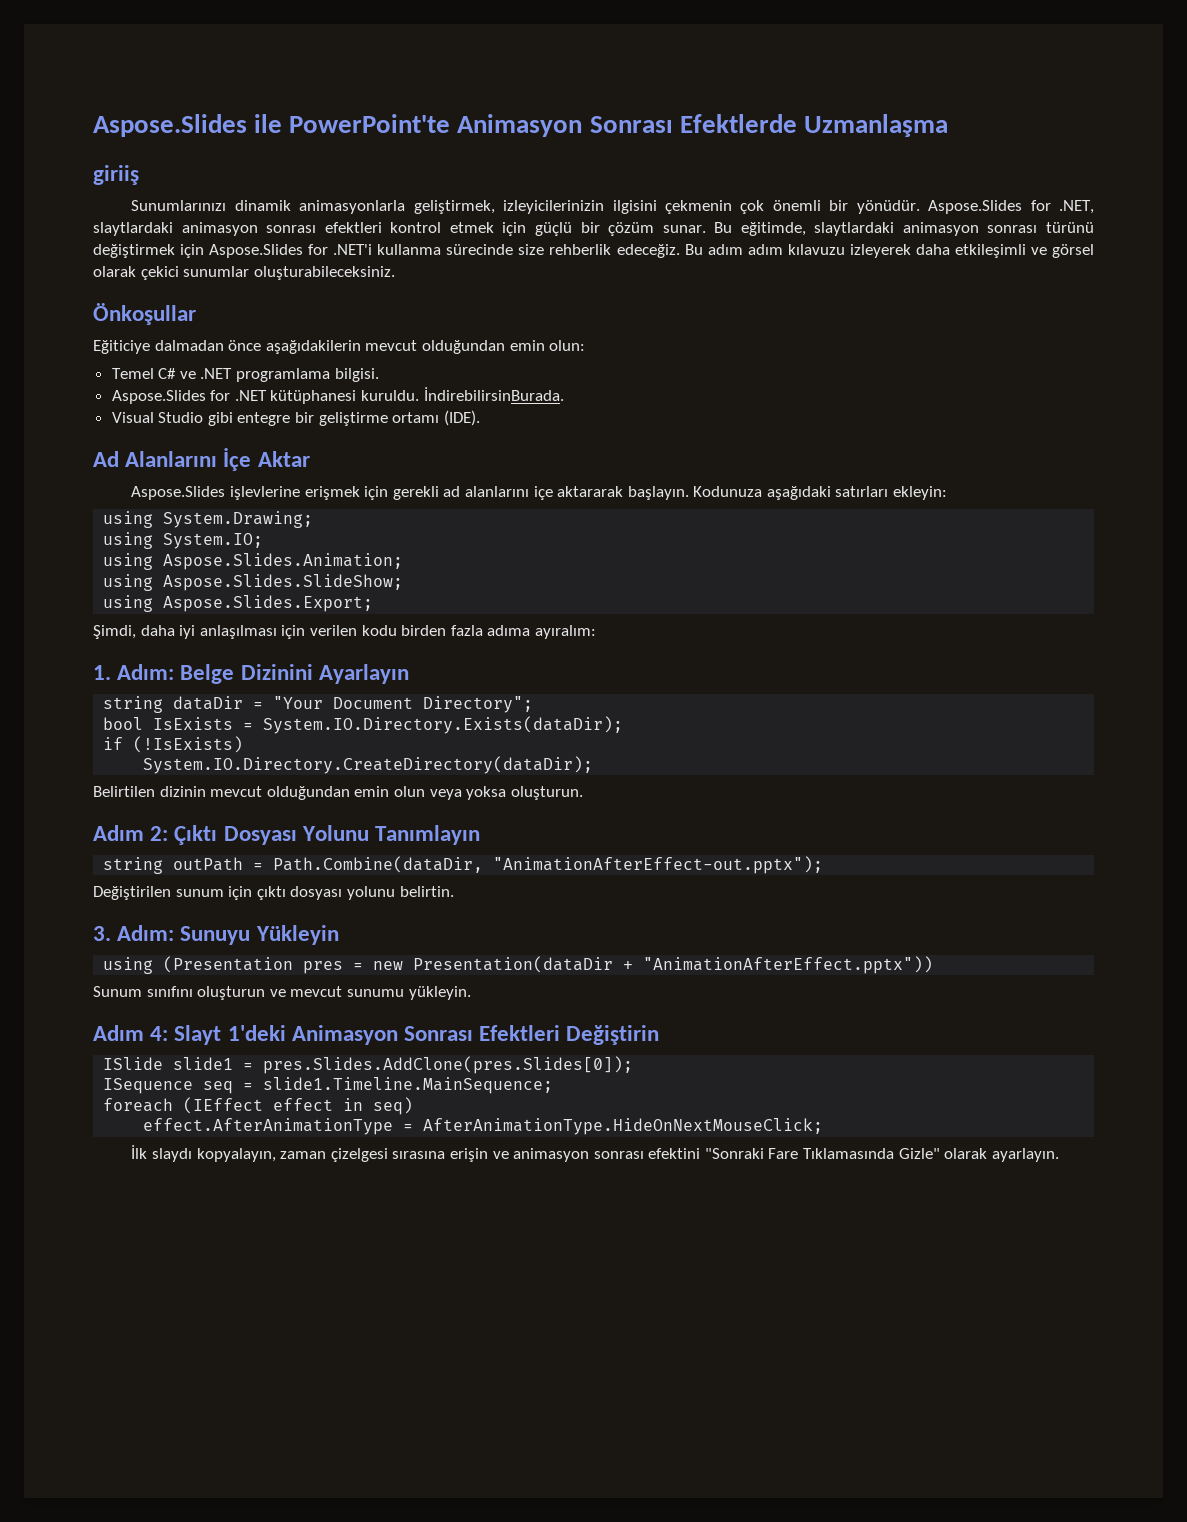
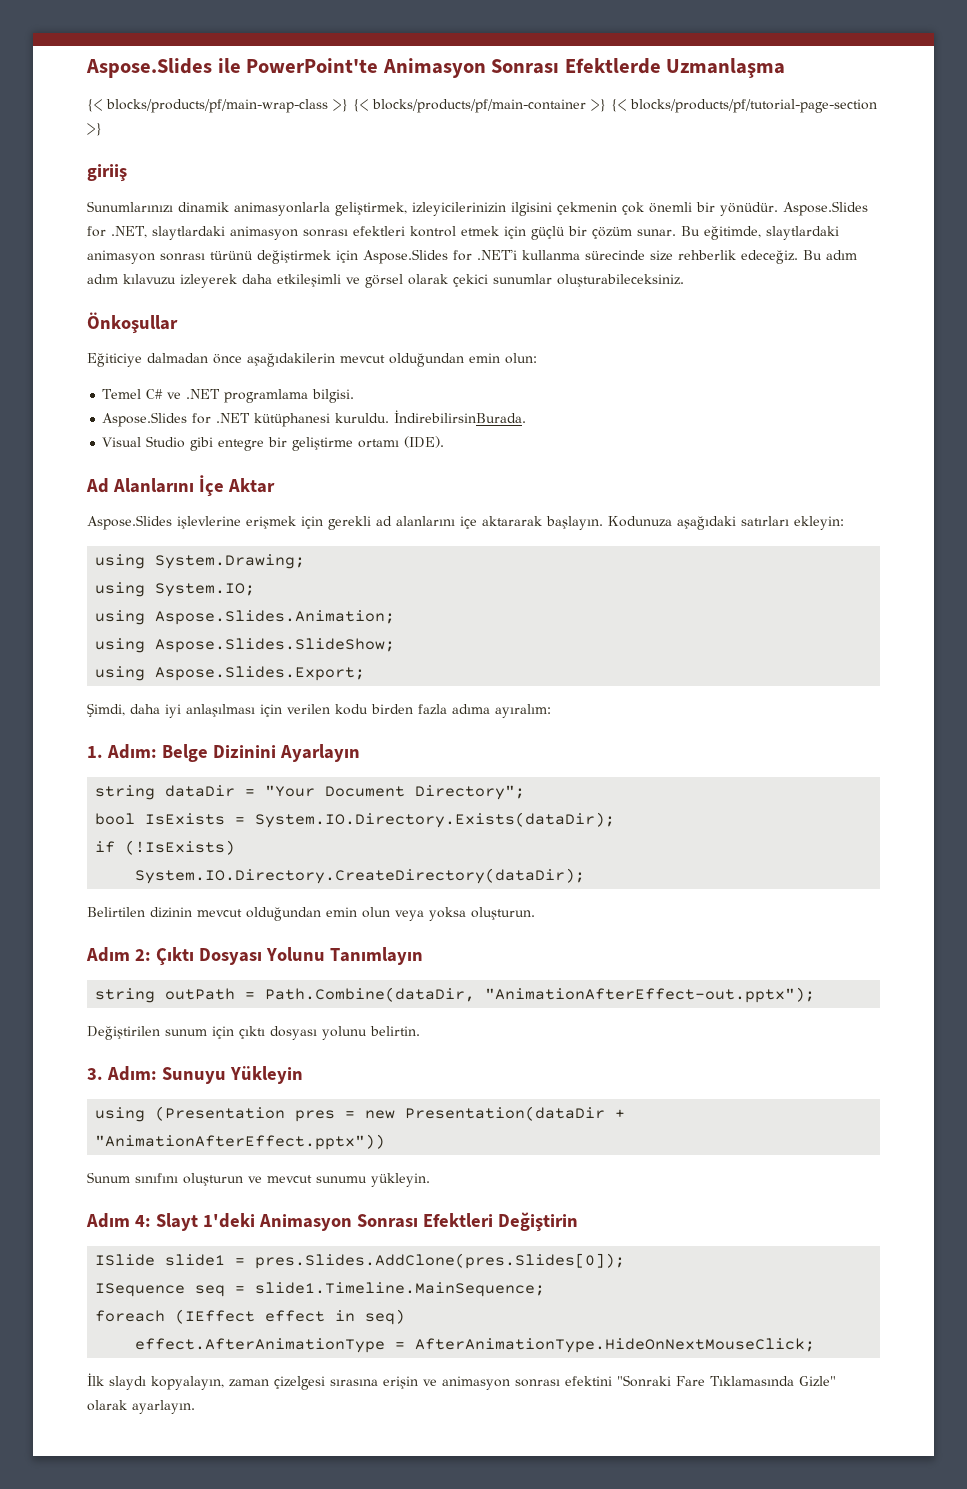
(948, 125) none -> [87,99,877,113] [87,123,102,136] // {< blocks/products/pf/main-wrap-class >} {< blocks/products/pf/main-container >} {< blocks/products/pf/tutorial-page-section >}

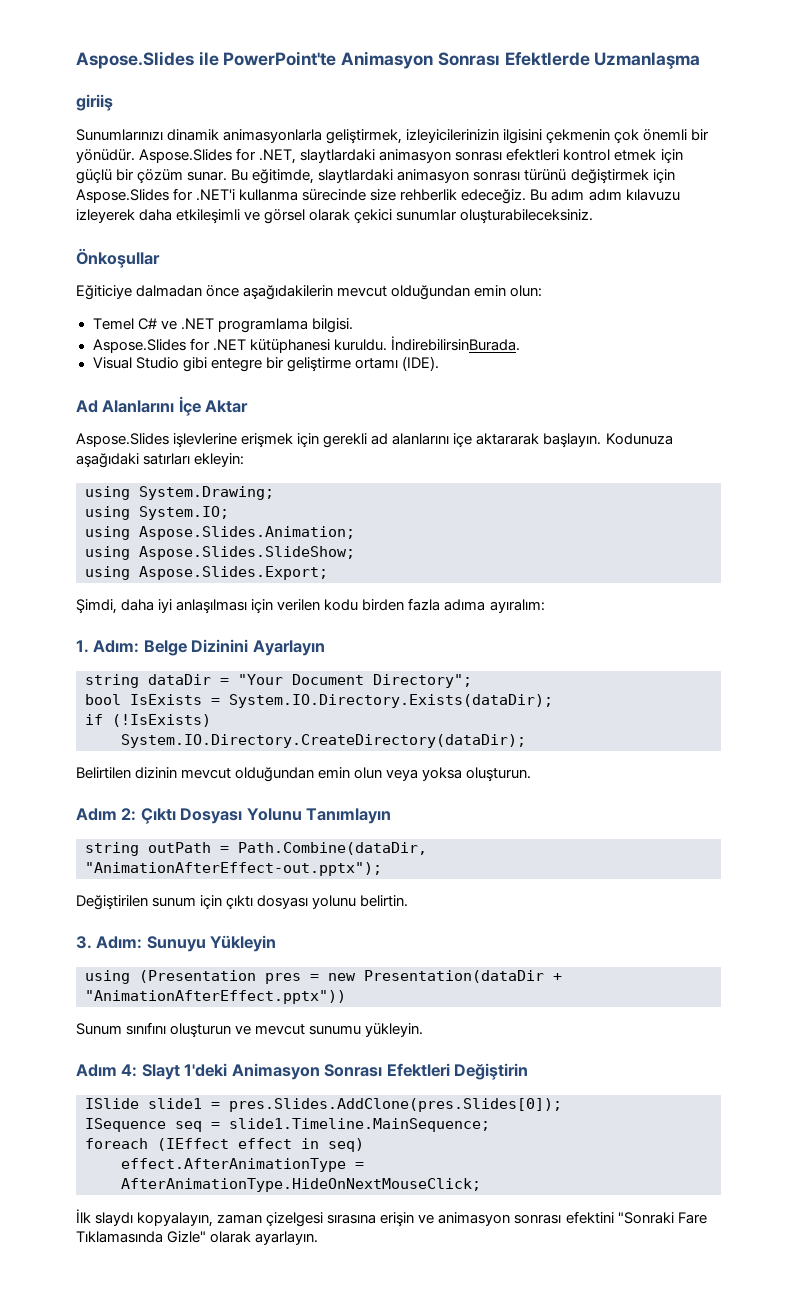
[87,99,877,113] [87,123,102,136] // {< blocks/products/pf/main-wrap-class >} {< blocks/products/pf/main-container >} {< blocks/products/pf/tutorial-page-section >} -> (701, 60) none

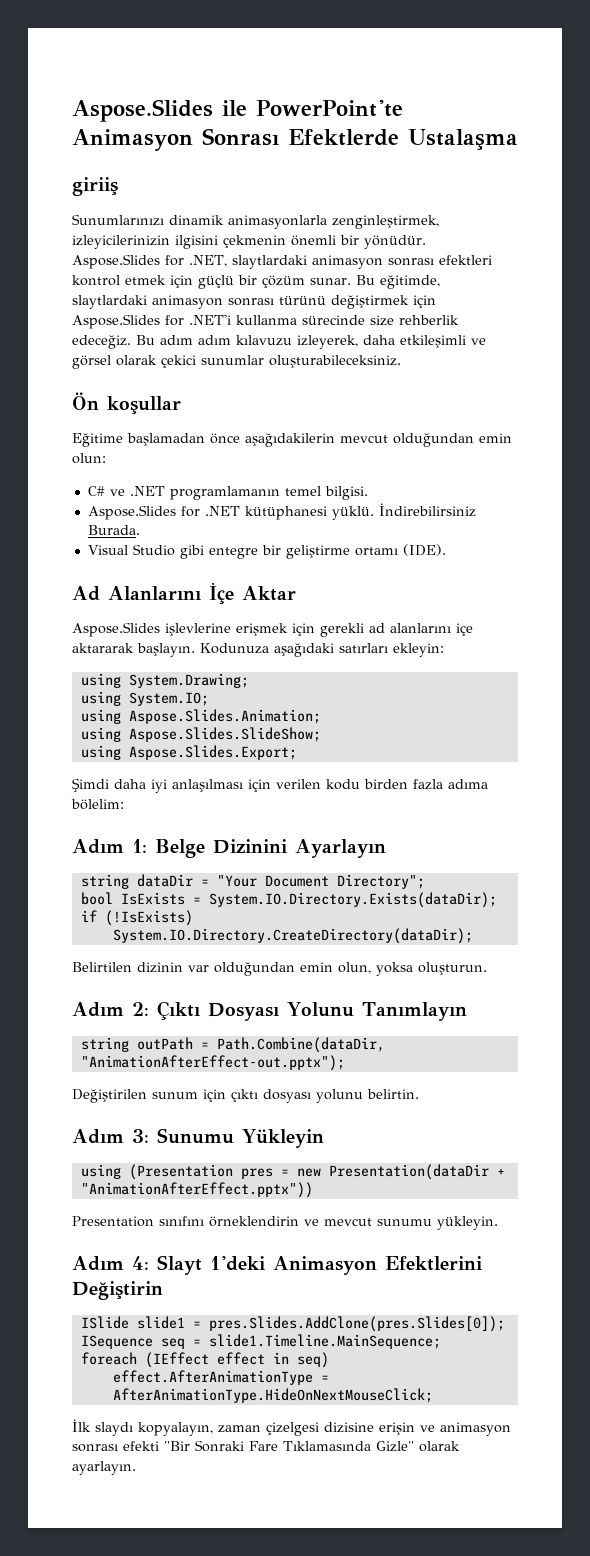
[594,52,701,69] Uzmanlaşma -> [408,129,518,150] Ustalaşma
[326,129,403,144] geliştirmek, -> [332,215,439,229] zenginleştirmek,
[614,129,640,144] çok -> (286, 241) none
[76,209,135,223] izleyerek -> [297,335,358,349] izleyerek,
[76,248,160,268] [76,285,203,300] Önkoşullar // Eğiticiye dalmadan -> [72,392,181,414] [72,433,205,447] Ön koşullar // Eğitime başlamadan
[92,318,134,330] Temel -> (106, 458) none
[217,318,308,333] programlama -> [169,486,321,500] programlamanın temel
[333,336,520,351] kuruldu. İndirebilirsinBurada. -> [331,503,476,520] [87,525,140,535] yüklü. İndirebilirsiniz Burada.
[76,599,117,614] Şimdi, -> [72,778,109,792] Şimdi
[489,599,545,613] [76,640,140,653] ayıralım: // 1. Adım: -> [71,799,124,810] [72,839,147,854] bölelim: // Adım 1:
[181,767,419,782] mevcut olduğundan emin olun veya -> [188,962,371,976] var olduğundan emin olun,
[76,936,206,952] 3. Adım: Sunuyu -> [72,1128,234,1144] Adım 3: Sunumu
[76,1022,232,1038] Sunum sınıfını oluşturun -> [72,1216,299,1227] Presentation sınıfını örneklendirin
[324,1063,450,1077] Sonrası Efektleri -> [385,1256,482,1271] Efektlerini
[327,1214,377,1224] sırasına -> [324,1422,374,1433] dizisine
[565,1211,674,1224] efektini "Sonraki -> [123,1440,244,1452] efekti "Bir Sonraki

